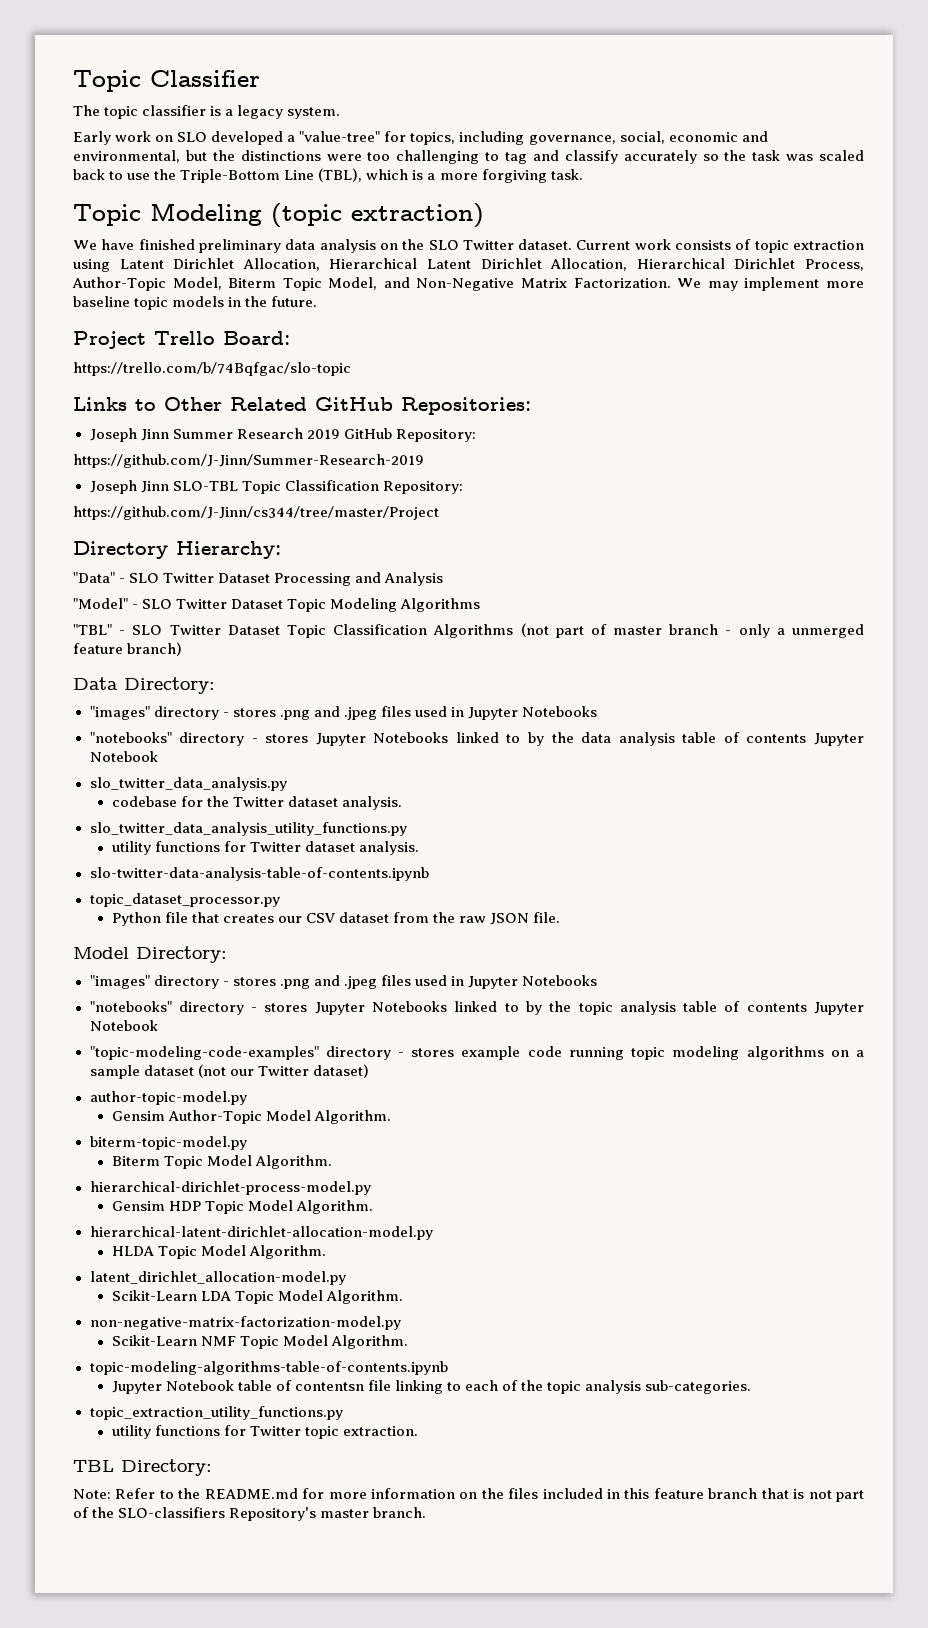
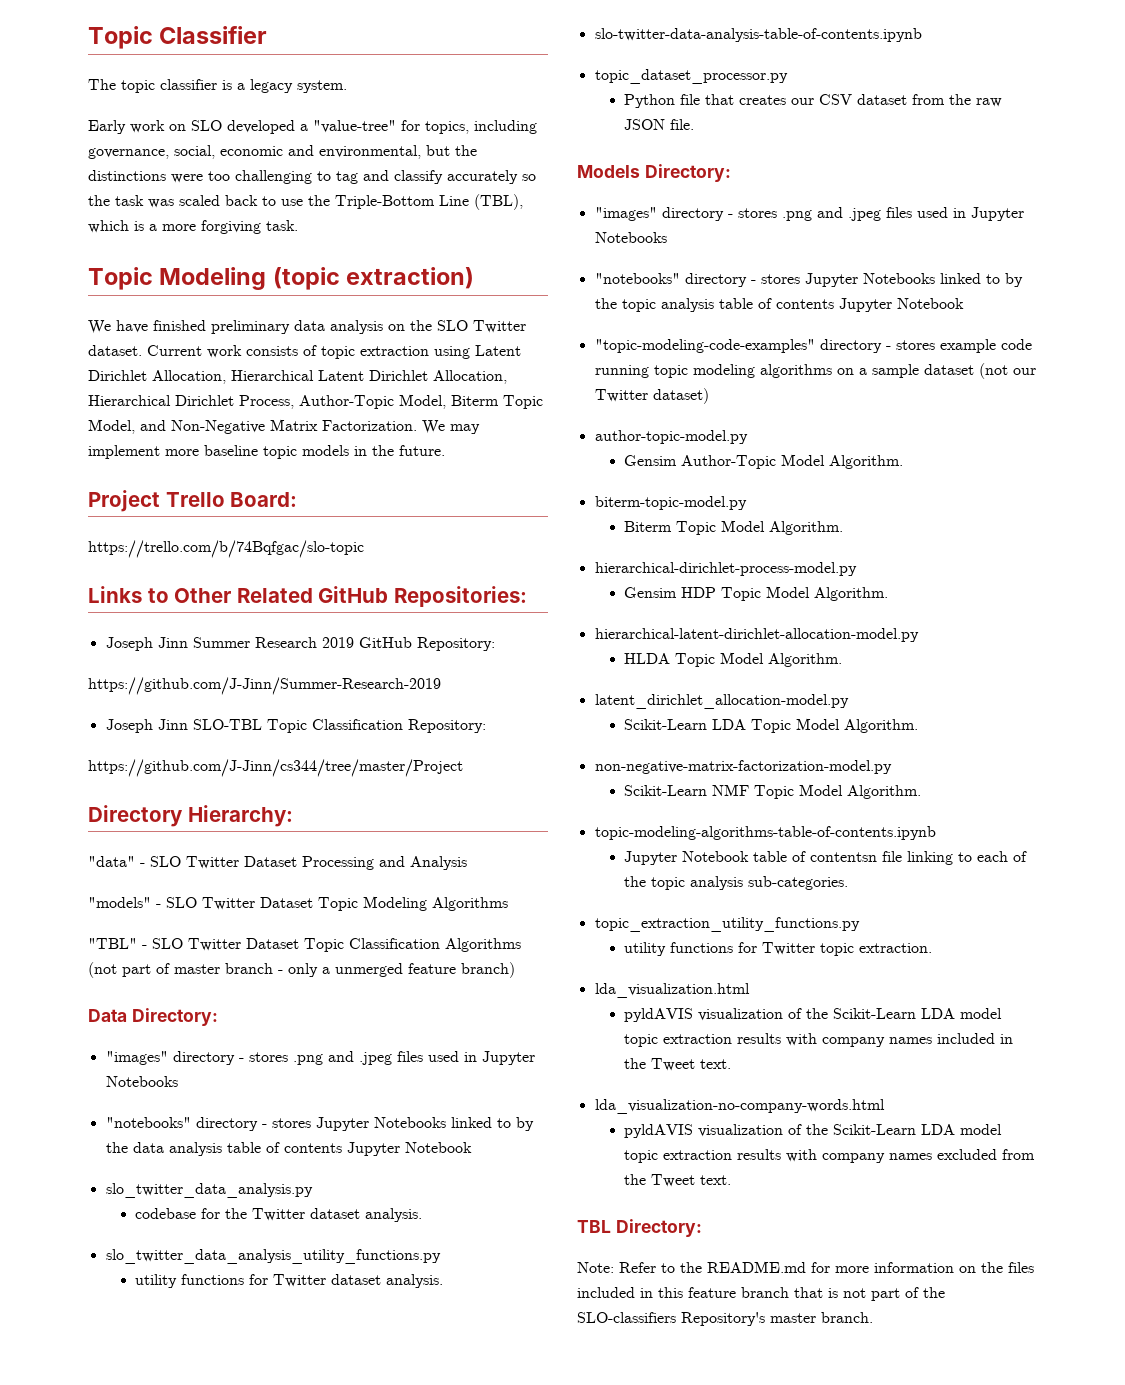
[73,572,115,583] "Data" -> [88,856,135,867] "data"
[73,598,128,609] "Model" -> [88,897,151,908] "models"
[73,947,129,959] Model -> [577,165,640,178] Models
(419, 1431) none -> [594,983,750,998] [624,1008,1003,1022] [624,1033,1014,1047] [624,1058,732,1071] [594,1099,885,1114] [624,1124,1003,1138] [624,1149,1036,1163] [624,1174,732,1187] // lda_visualization.html // pyldAVIS visualization of the Scikit-Learn LDA model topic extraction results with company names included in the Tweet text. // lda_visualization-no-company-words.html // pyldAVIS visualization of the Scikit-Learn LDA model topic extraction results with company names excluded from the Tweet text.

